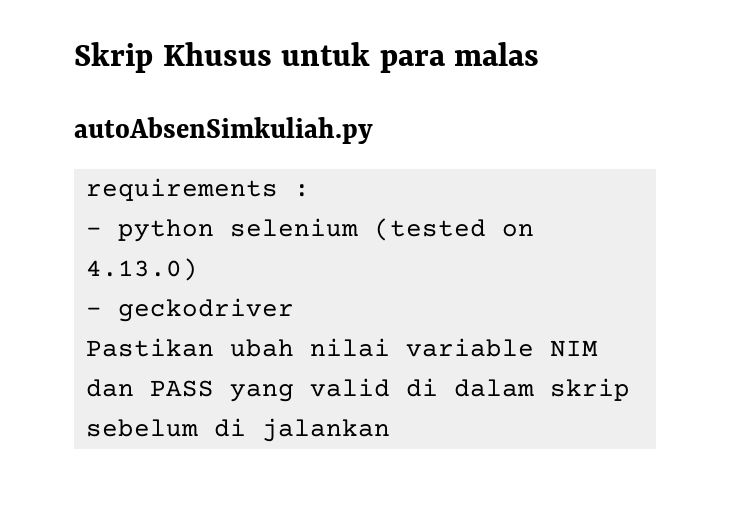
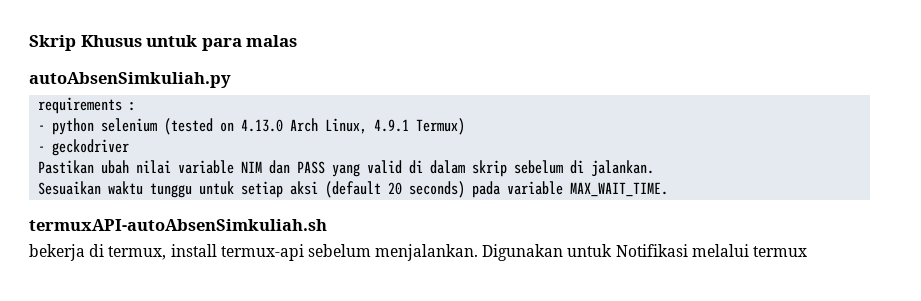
[86,258,199,281] 4.13.0) -> [241,118,466,135] 4.13.0 Arch Linux, 4.9.1 Termux)
[262,418,391,442] jalankan -> [591,160,655,177] [38,181,669,198] [29,219,327,231] [29,244,808,261] jalankan. // Sesuaikan waktu tunggu untuk setiap aksi (default 20 seconds) pada variable MAX_WAIT_TIME. // termuxAPI-autoAbsenSimkuliah.sh // bekerja di termux, install termux-api sebelum menjalankan. Digunakan untuk Notifikasi melalui termux

